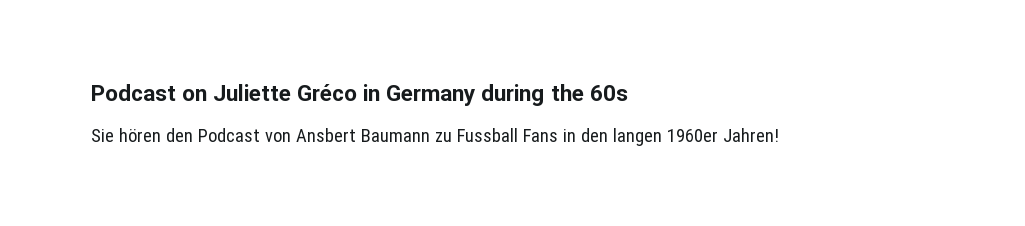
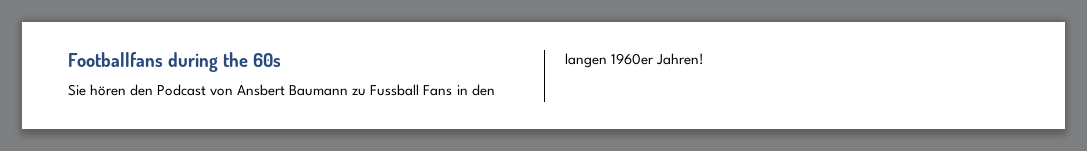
[91,84,476,106] Podcast on Juliette Gréco in Germany -> [68,52,163,67] Footballfans

